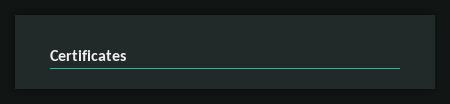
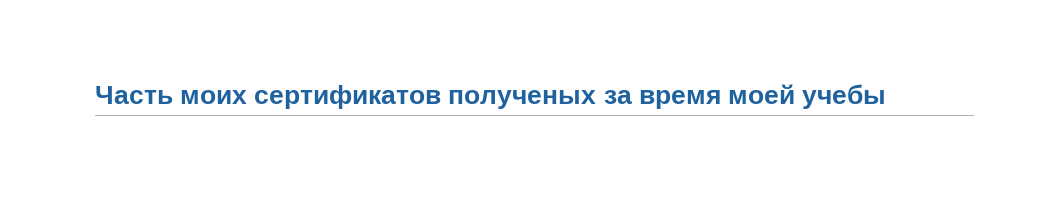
[50,50,126,61] Certificates -> [95,84,887,109] Часть моих сертификатов полученых за время моей учебы

